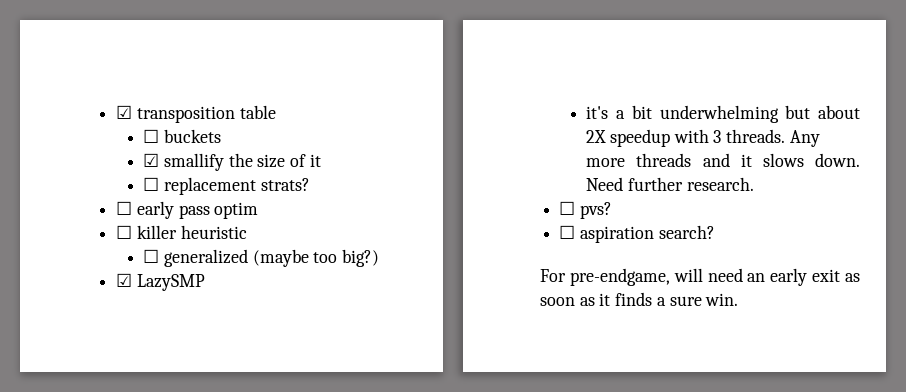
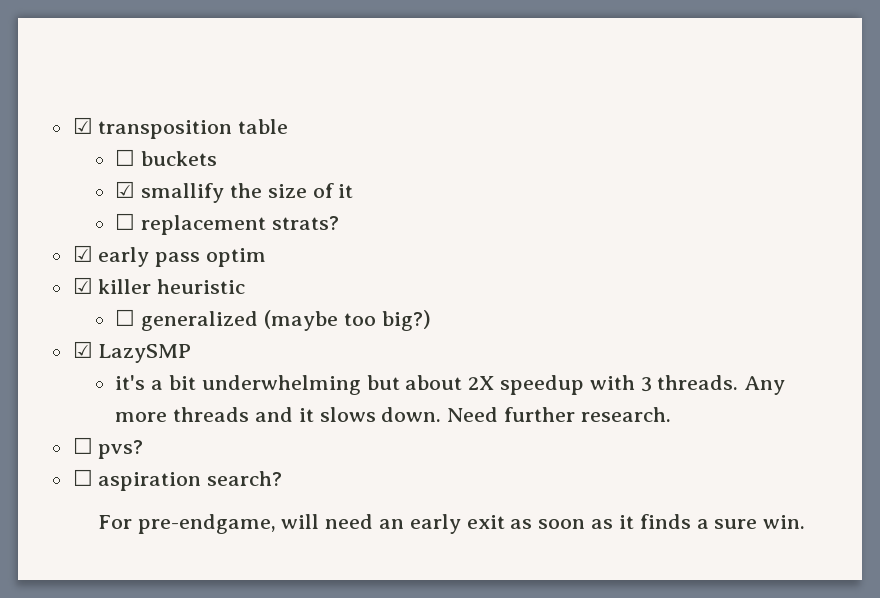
[116,201,133,215] ☐ -> [72,245,93,262] ☑
[116,225,133,239] ☐ -> [72,277,93,294] ☑

